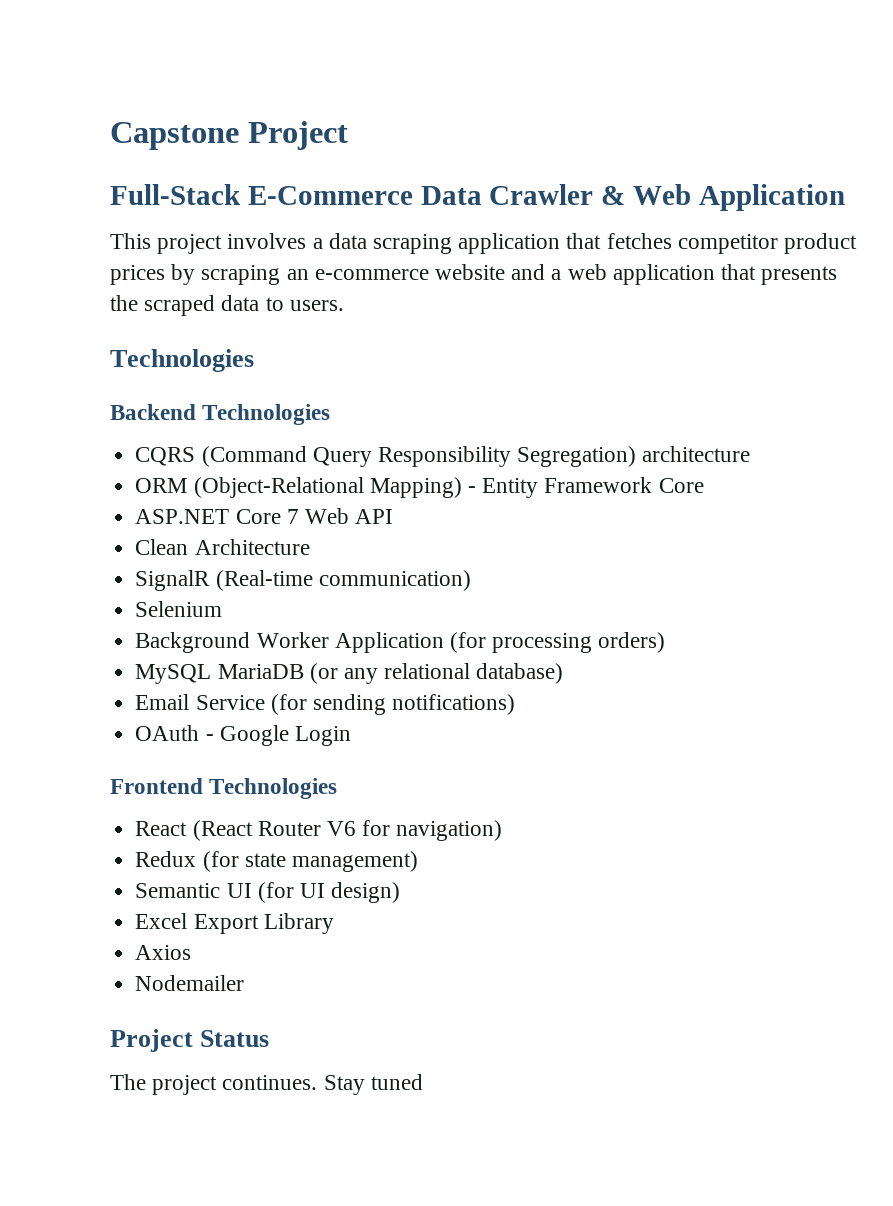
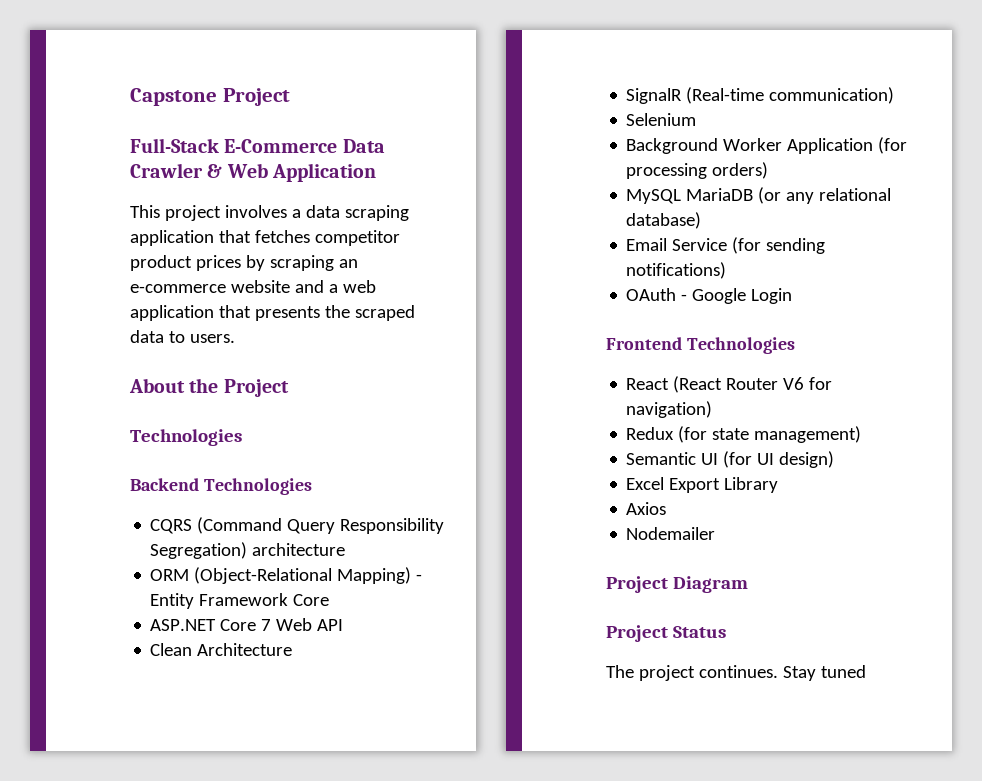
(344, 305) none -> [129,378,289,397] // About the Project
(245, 983) none -> [606,576,748,593] // Project Diagram

